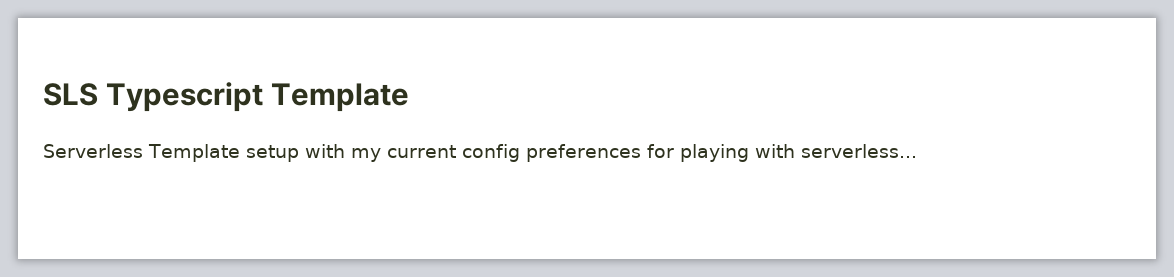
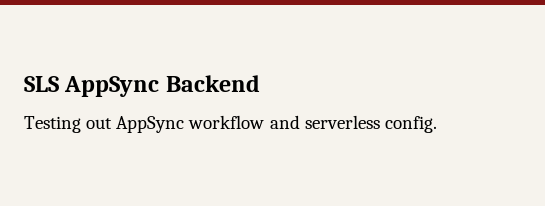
[106,82,410,112] [43,144,917,162] Typescript Template // Serverless Template setup with my current config preferences for playing with serverless... -> [64,75,260,97] [24,115,437,133] AppSync Backend // Testing out AppSync workflow and serverless config.

